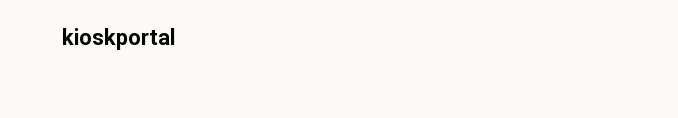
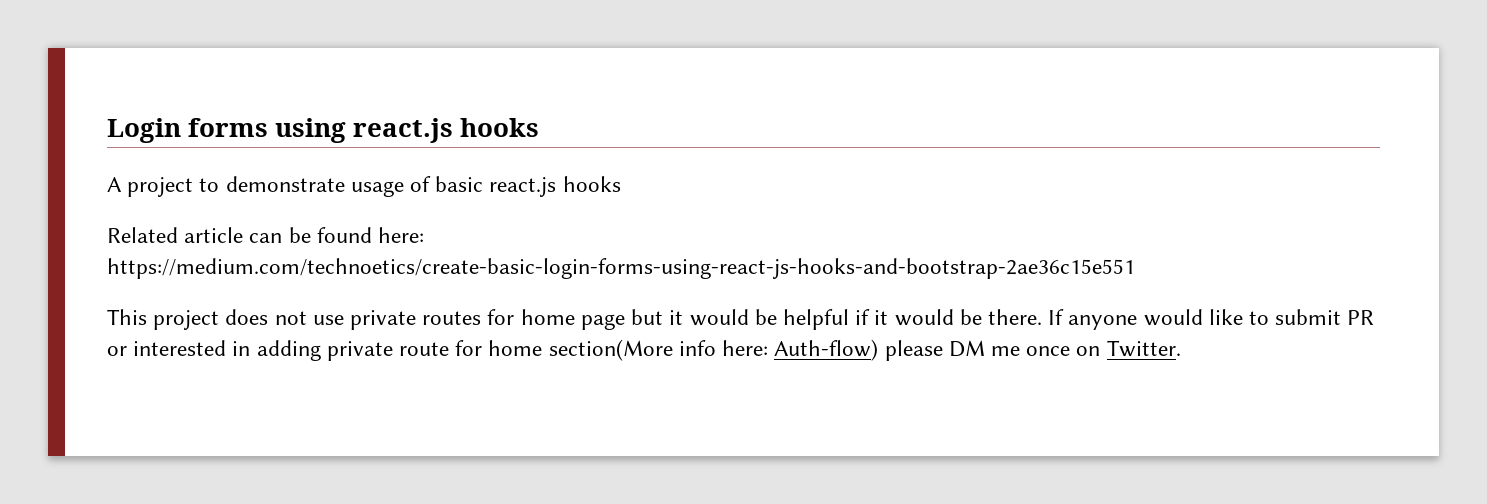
[62,28,175,50] kioskportal -> [107,118,540,143] [107,176,621,197] [107,227,425,243] [107,258,1135,279] [107,309,1375,330] [107,339,1181,361] Login forms using react.js hooks // A project to demonstrate usage of basic react.js hooks // Related article can be found here: https://medium.com/technoetics/create-basic-login-forms-using-react-js-hooks-and-bootstrap-2ae36c15e551 // This project does not use private routes for home page but it would be helpful if it would be there. If anyone would like to submit PR or interested in adding private route for home section(More info here: Auth-flow) please DM me once on Twitter.

